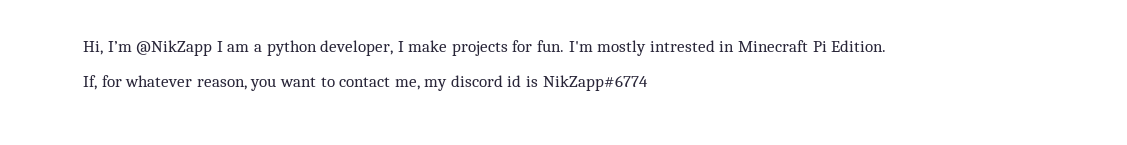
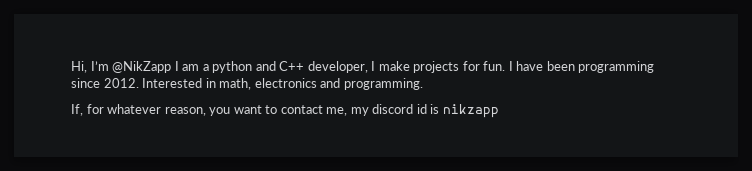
(317, 48) none -> [255,61,305,71] and C++
[568,40,887,56] I'm mostly intrested in Minecraft Pi Edition. -> [508,61,655,73] [71,78,423,90] I have been programming since 2012. Interested in math, electronics and programming.
[542,75,648,91] NikZapp#6774 -> [442,104,499,118] nikzapp

